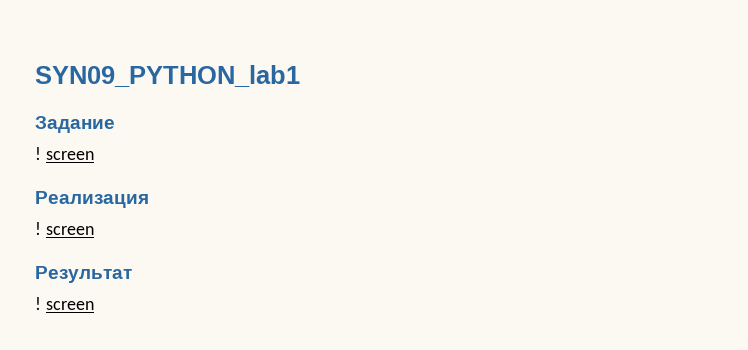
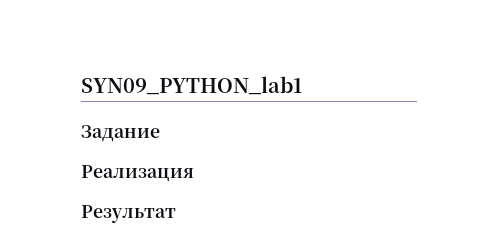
[35,147,94,160] // ! screen -> (160, 133) none
[35,222,94,235] // ! screen -> (194, 173) none
[35,297,94,310] // ! screen -> (176, 214) none

